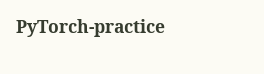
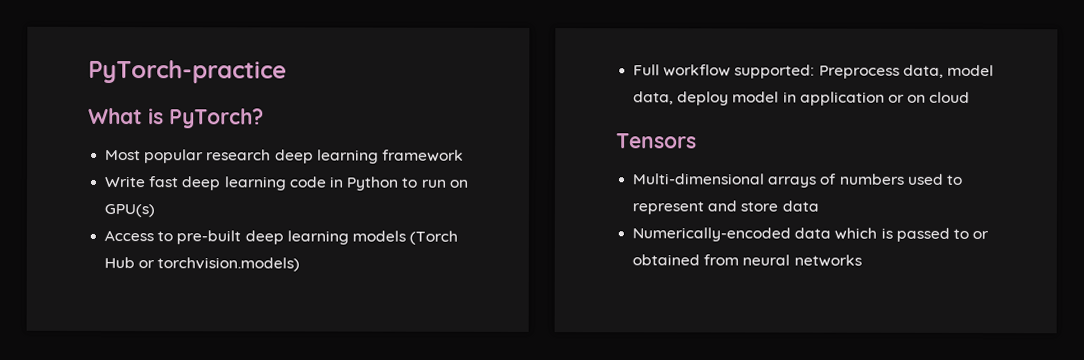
(165, 28) none -> [88,107,264,129] [105,149,464,164] [104,176,469,191] [104,204,156,218] [104,230,459,245] [104,257,301,272] [633,64,994,79] [633,91,971,106] [616,133,697,149] [632,173,963,188] [632,200,819,215] [632,227,990,242] [632,254,862,267] // What is PyTorch? // Most popular research deep learning framework // Write fast deep learning code in Python to run on GPU(s) // Access to pre-built deep learning models (Torch Hub or torchvision.models) // Full workflow supported: Preprocess data, model data, deploy model in application or on cloud // Tensors // Multi-dimensional arrays of numbers used to represent and store data // Numerically-encoded data which is passed to or obtained from neural networks

